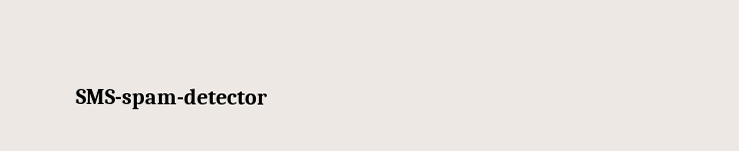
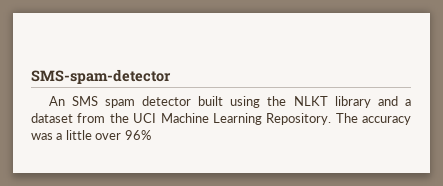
(267, 98) none -> [48,96,412,108] [31,113,411,125] [31,130,151,140] // An SMS spam detector built using the NLKT library and a dataset from the UCI Machine Learning Repository. The accuracy was a little over 96%

